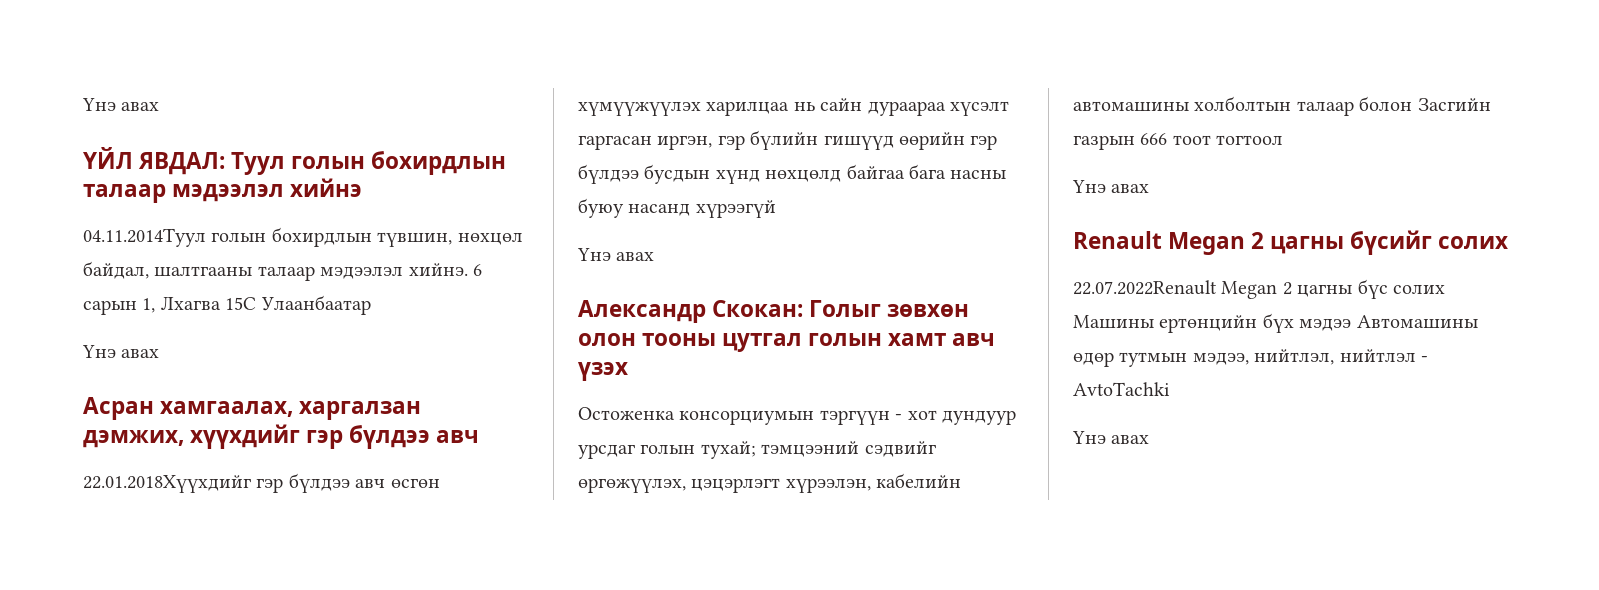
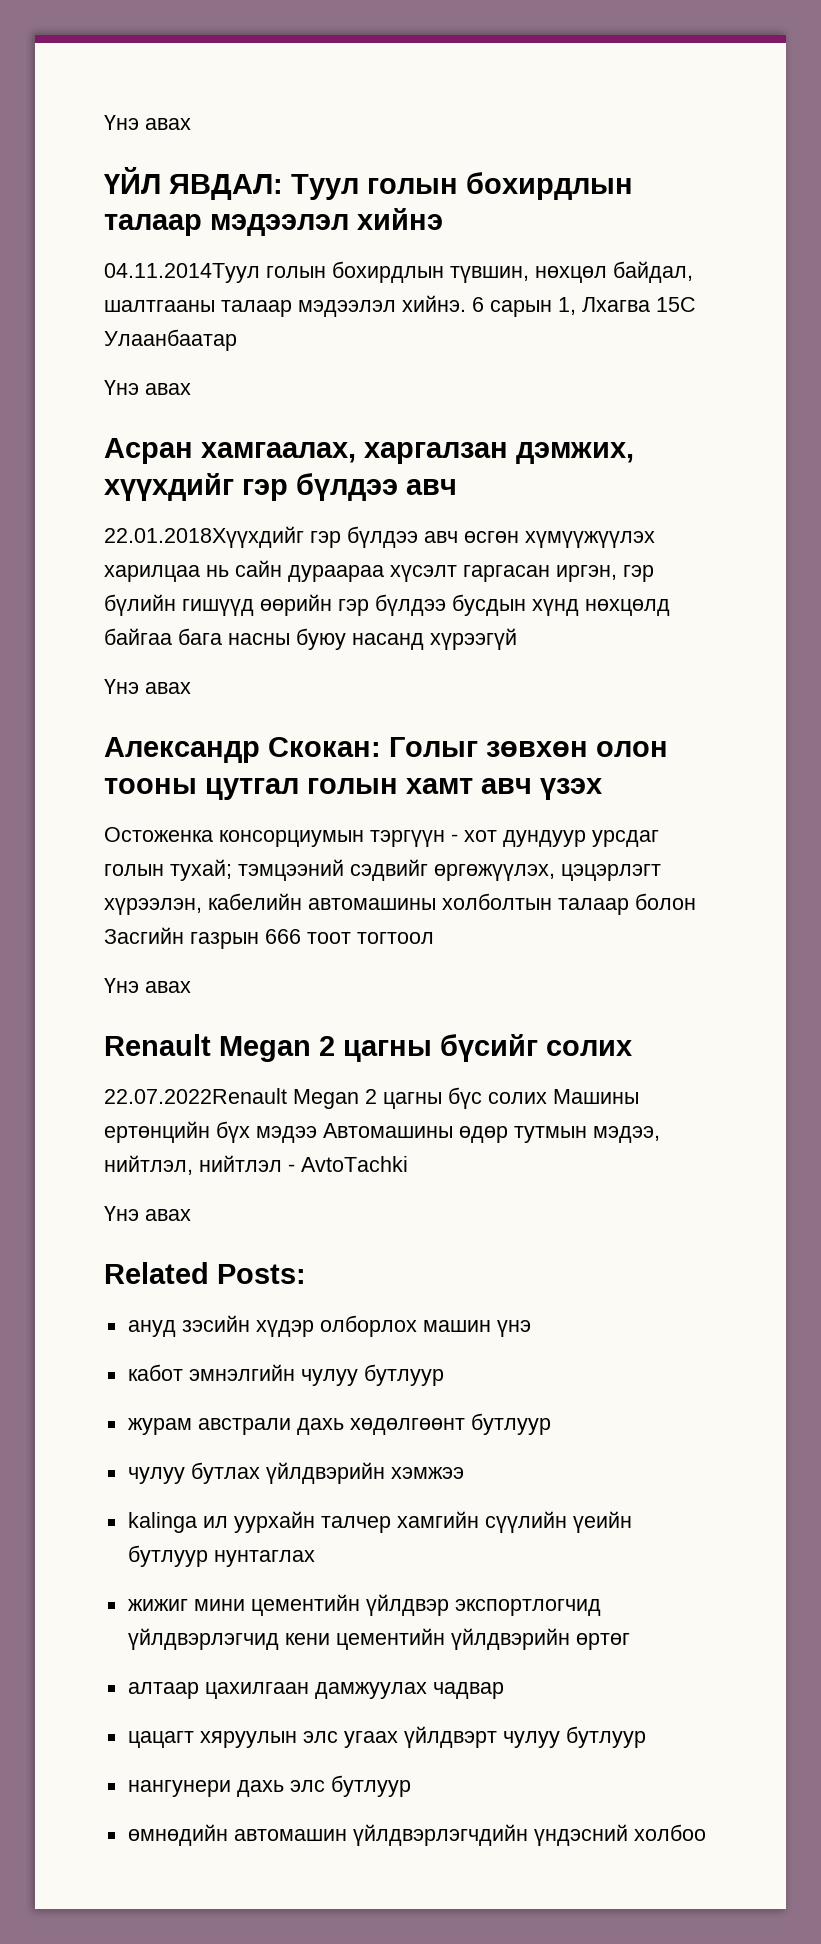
(1150, 439) none -> [104,1262,306,1284] [127,1315,531,1337] [127,1364,444,1386] [127,1413,551,1435] [127,1462,464,1484] [127,1511,632,1533] [127,1545,315,1567] [127,1594,601,1616] [127,1628,630,1650] [127,1682,504,1699] [127,1726,646,1748] [127,1775,411,1797] [127,1824,706,1846] // Related Posts: // ануд зэсийн хүдэр олборлох машин үнэ // кабот эмнэлгийн чулуу бутлуур // журам австрали дахь хөдөлгөөнт бутлуур // чулуу бутлах үйлдвэрийн хэмжээ // kalinga ил уурхайн талчер хамгийн сүүлийн үеийн бутлуур нунтаглах // жижиг мини цементийн үйлдвэр экспортлогчид үйлдвэрлэгчид кени цементийн үйлдвэрийн өртөг // алтаар цахилгаан дамжуулах чадвар // цацагт хяруулын элс угаах үйлдвэрт чулуу бутлуур // нангунери дахь элс бутлуур // өмнөдийн автомашин үйлдвэрлэгчдийн үндэсний холбоо

